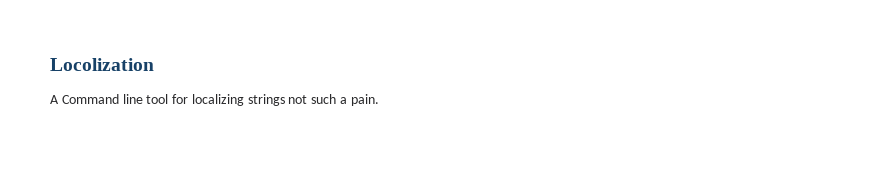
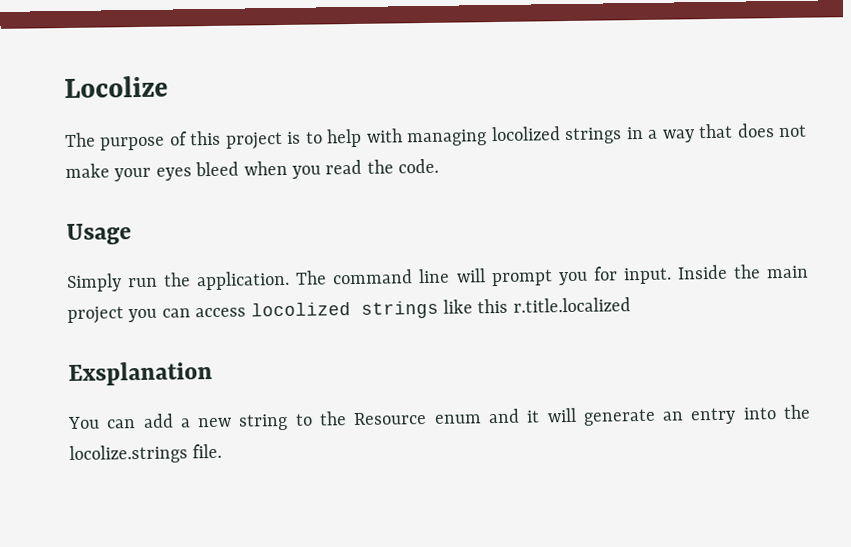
[50,58,154,71] [50,94,379,106] Locolization // A Command line tool for localizing strings not such a pain. -> [64,75,168,99] [65,123,808,151] [65,158,440,182] [66,223,132,246] [66,264,809,293] [67,297,631,325] [68,360,213,386] [67,404,811,431] [69,443,223,464] Locolize // The purpose of this project is to help with managing locolized strings in a way that does not make your eyes bleed when you read the code. // Usage // Simply run the application. The command line will prompt you for input. Inside the main project you can access locolized strings like this r.title.localized // Exsplanation // You can add a new string to the Resource enum and it will generate an entry into the locolize.strings file.

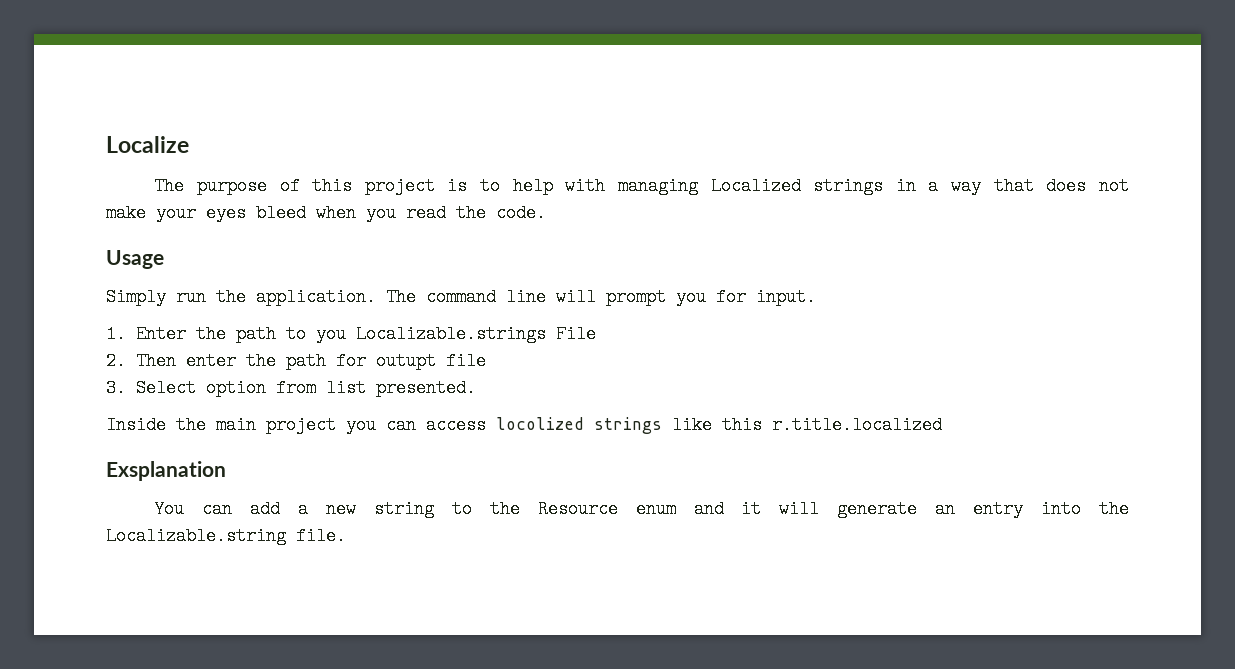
[64,75,168,99] Locolize -> [106,136,189,153] Localize
[490,126,561,142] locolized -> [710,177,801,195] Localized
(672, 276) none -> [106,325,596,343] [106,352,486,370] [106,379,476,397] // 1. Enter the path to you Localizable.strings File // 2. Then enter the path for outupt file // 3. Select option from list presented. //
[69,444,188,464] locolize.strings -> [106,527,286,545] Localizable.string

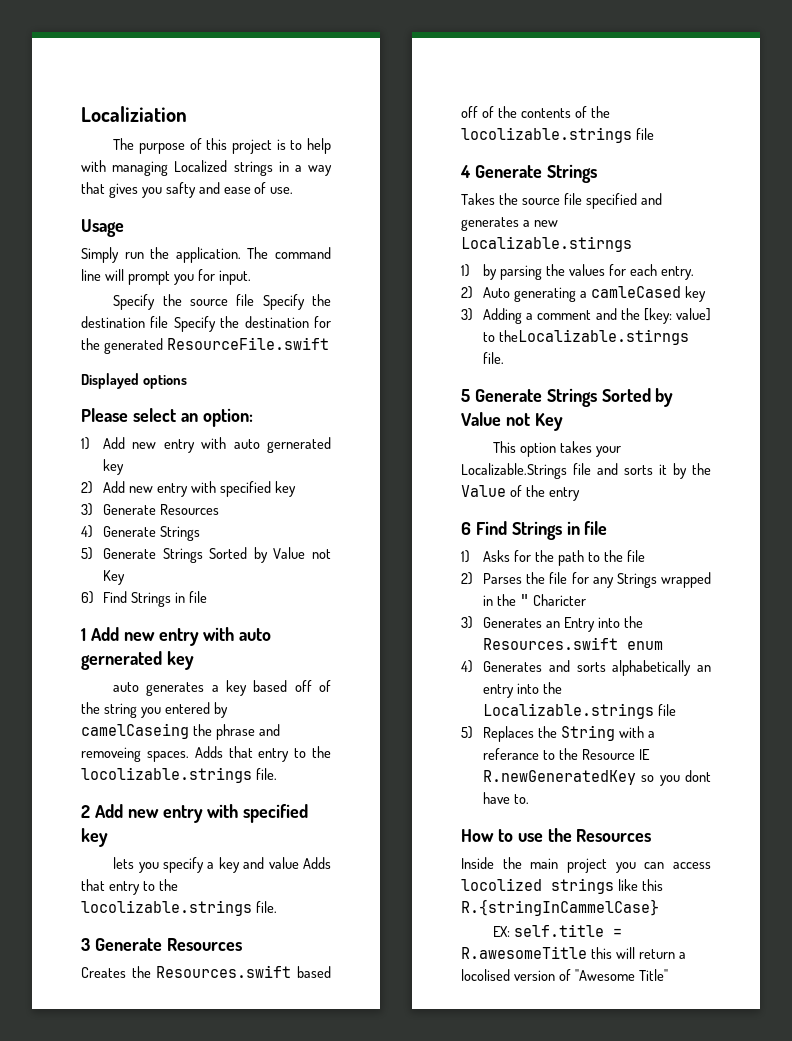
[106,136,189,153] Localize -> [81,106,187,122] Localiziation
[1046,177,1130,195] [106,204,546,222] does not make your eyes bleed when you read the code. -> [108,182,294,198] gives you safty and ease of use.
[106,325,596,343] [106,352,486,370] [106,379,476,397] 1. Enter the path to you Localizable.strings File // 2. Then enter the path for outupt file // 3. Select option from list presented. -> [113,294,331,310] [81,316,331,332] [81,337,329,354] [81,373,187,389] [81,408,253,427] [81,437,331,453] [103,459,125,475] [81,481,296,497] [81,503,219,516] [81,525,200,541] [81,547,331,563] [103,570,126,585] [81,591,207,607] [81,627,272,646] [81,651,194,670] [113,680,332,696] [81,702,228,718] [81,723,280,740] [81,746,331,762] [81,767,277,783] [81,804,309,823] [81,828,108,847] [113,857,331,873] [81,879,178,895] [81,900,277,916] [81,938,242,951] [81,965,331,978] [461,106,610,118] [461,127,654,143] [460,164,597,183] [461,193,662,209] [461,217,558,231] [461,236,632,252] [461,264,694,280] [461,286,706,302] [461,308,711,324] [483,329,689,345] [483,352,505,364] [461,388,674,407] [461,412,563,431] [493,441,621,457] [461,463,711,479] [461,485,580,501] [461,521,608,540] [461,550,645,566] [461,572,711,588] [483,594,586,606] [461,616,643,632] [483,637,664,650] [461,660,711,676] [483,682,562,698] [483,703,676,719] [461,725,655,742] [483,748,650,760] [483,770,711,786] [483,792,529,804] [461,828,652,842] Specify the source file Specify the destination file Specify the destination for the generated ResourceFile.swift // Displayed options // Please select an option: // 1) Add new entry with auto gernerated key // 2) Add new entry with specified key // 3) Generate Resources // 4) Generate Strings // 5) Generate Strings Sorted by Value not Key // 6) Find Strings in file // 1 Add new entry with auto gernerated key // auto generates a key based off of the string you entered by camelCaseing the phrase and removeing spaces. Adds that entry to the locolizable.strings file. // 2 Add new entry with specified key // lets you specify a key and value Adds that entry to the locolizable.strings file. // 3 Generate Resources // Creates the Resources.swift based off of the contents of the locolizable.strings file // 4 Generate Strings // Takes the source file specified and generates a new Localizable.stirngs // 1) by parsing the values for each entry. // 2) Auto generating a camleCased key // 3) Adding a comment and the [key: value] to theLocalizable.stirngs file. // 5 Generate Strings Sorted by Value not Key // This option takes your Localizable.Strings file and sorts it by the Value of the entry // 6 Find Strings in file // 1) Asks for the path to the file // 2) Parses the file for any Strings wrapped in the " Charicter // 3) Generates an Entry into the Resources.swift enum // 4) Generates and sorts alphabetically an entry into the Localizable.strings file // 5) Replaces the String with a referance to the Resource IE R.newGeneratedKey so you dont have to. // How to use the Resources
[772,416,942,434] [106,461,226,481] [154,500,1129,518] [106,527,346,545] r.title.localized // Exsplanation // You can add a new string to the Resource enum and it will generate an entry into the Localizable.string file. -> [461,899,659,916] [493,924,623,937] [461,946,686,959] [461,969,668,981] R.{stringInCammelCase} // EX: self.title = R.awesomeTitle this will return a locolised version of "Awesome Title"

